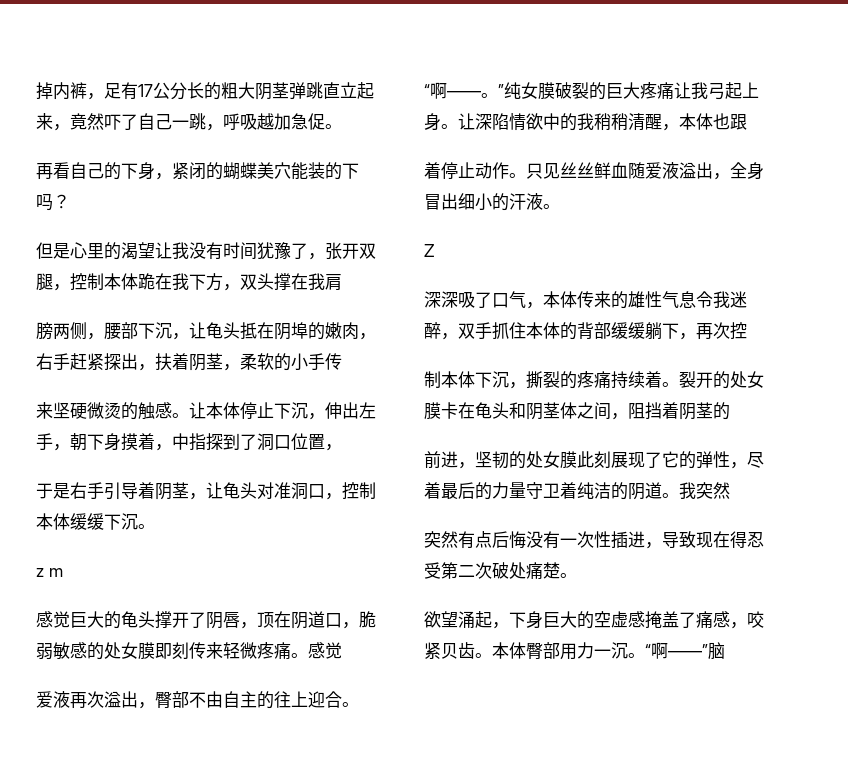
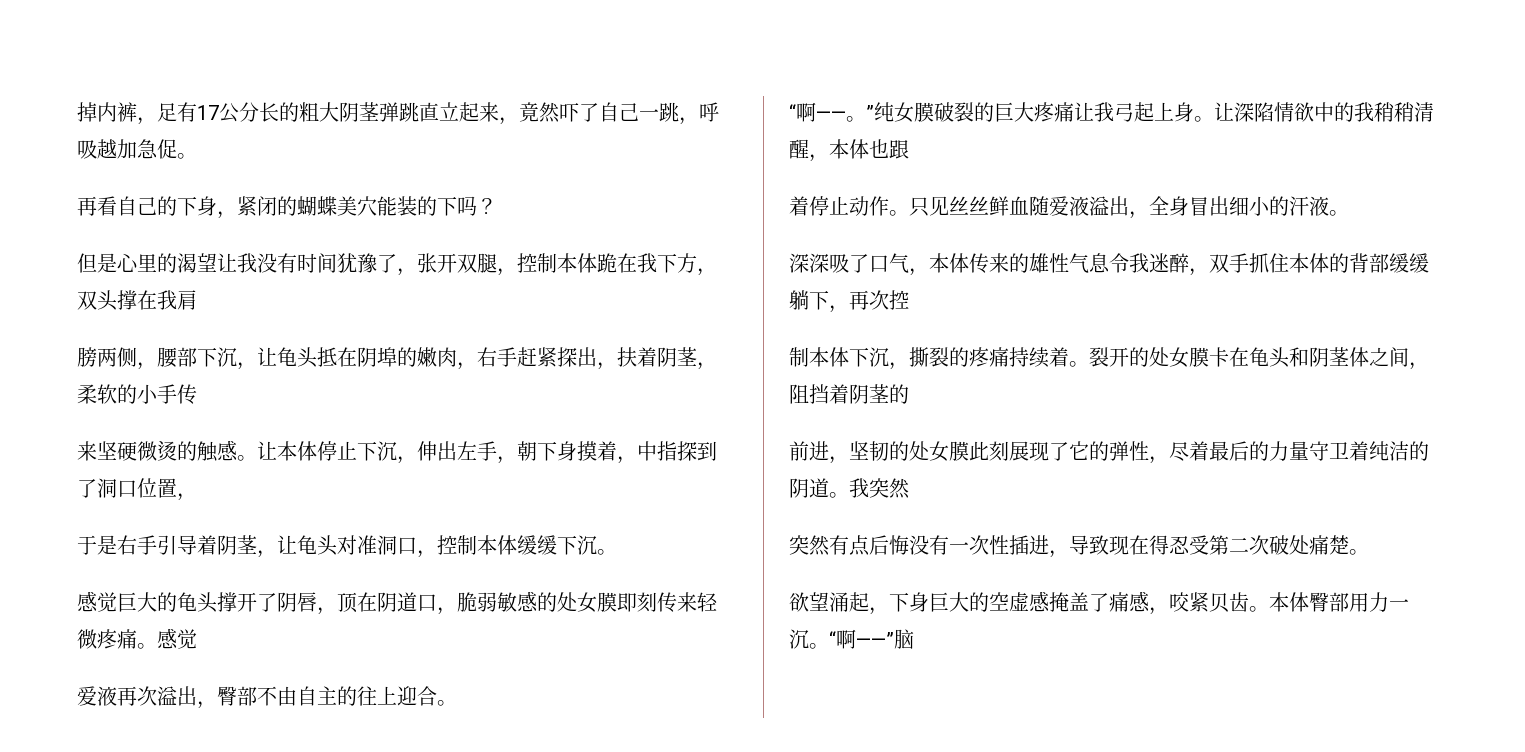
[36,568,63,577] // z m -> (617, 552) none
[424,244,434,257] // Z -> (1349, 213) none

